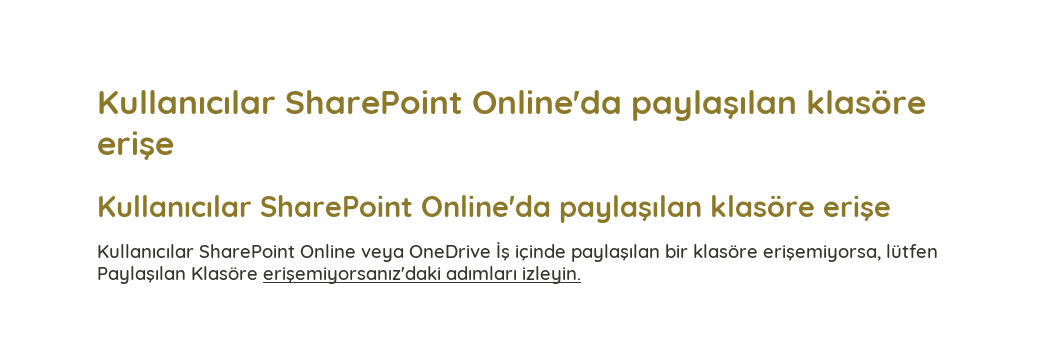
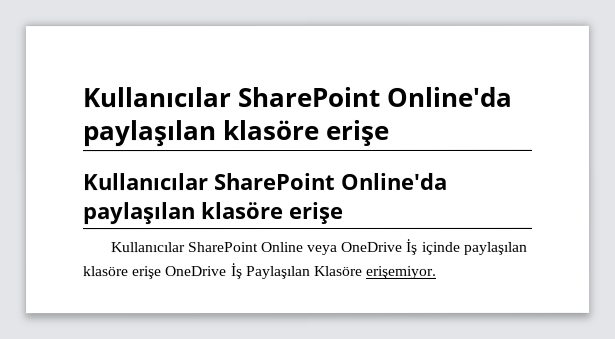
[665,244,938,262] [97,266,581,284] bir klasöre erişemiyorsa, lütfen Paylaşılan Klasöre erişemiyorsanız'daki adımları izleyin. -> [83,263,438,280] klasöre erişe OneDrive İş Paylaşılan Klasöre erişemiyor.

